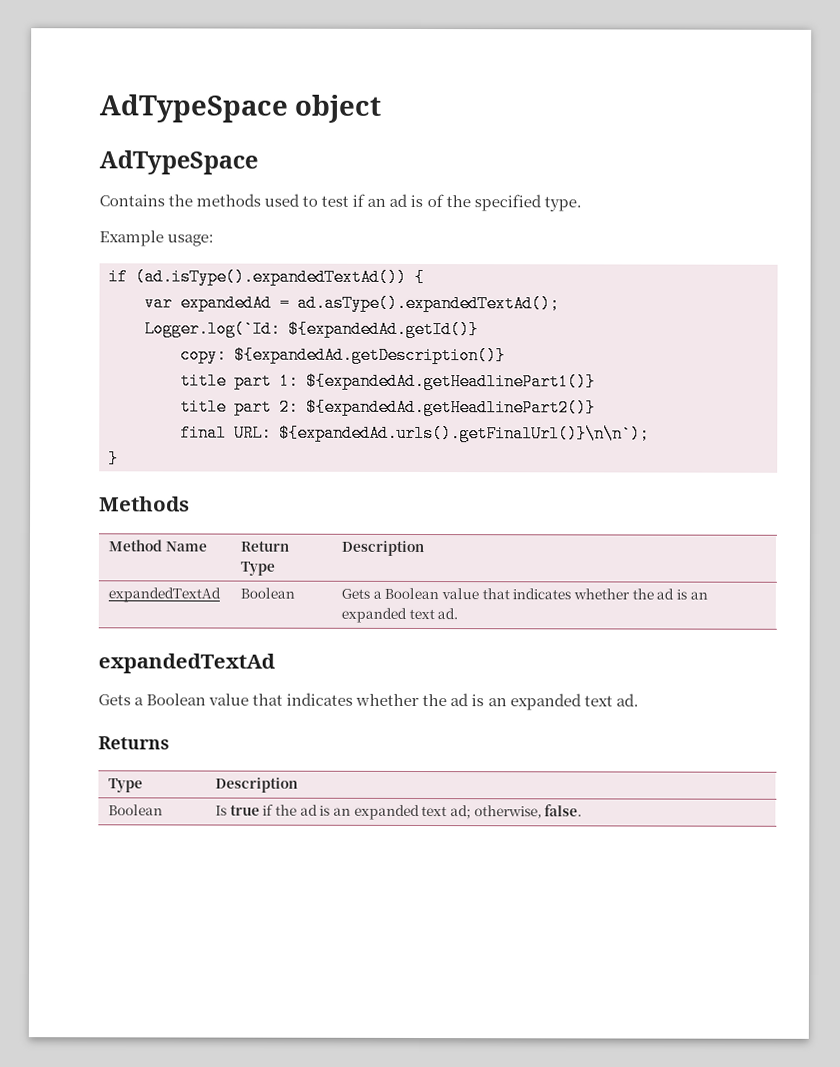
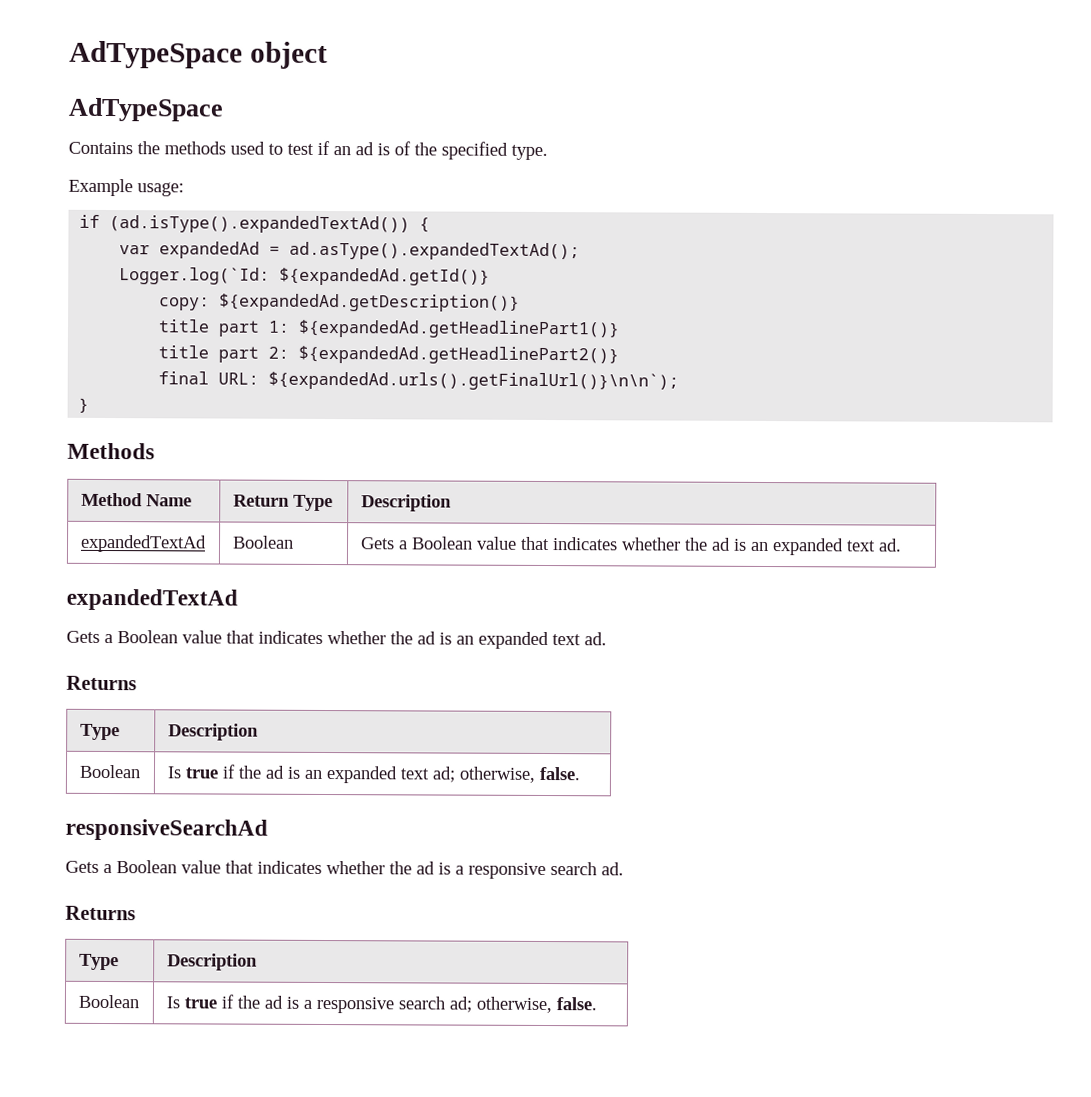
(583, 810) none -> [65,818,268,841] [65,860,624,880] [65,905,136,921] [78,953,119,971] [166,953,258,971] [77,994,139,1009] [165,994,597,1014] // responsiveSearchAd // Gets a Boolean value that indicates whether the ad is a responsive search ad. // Returns // Type | Description // Boolean | Is true if the ad is a responsive search ad; otherwise, false.

